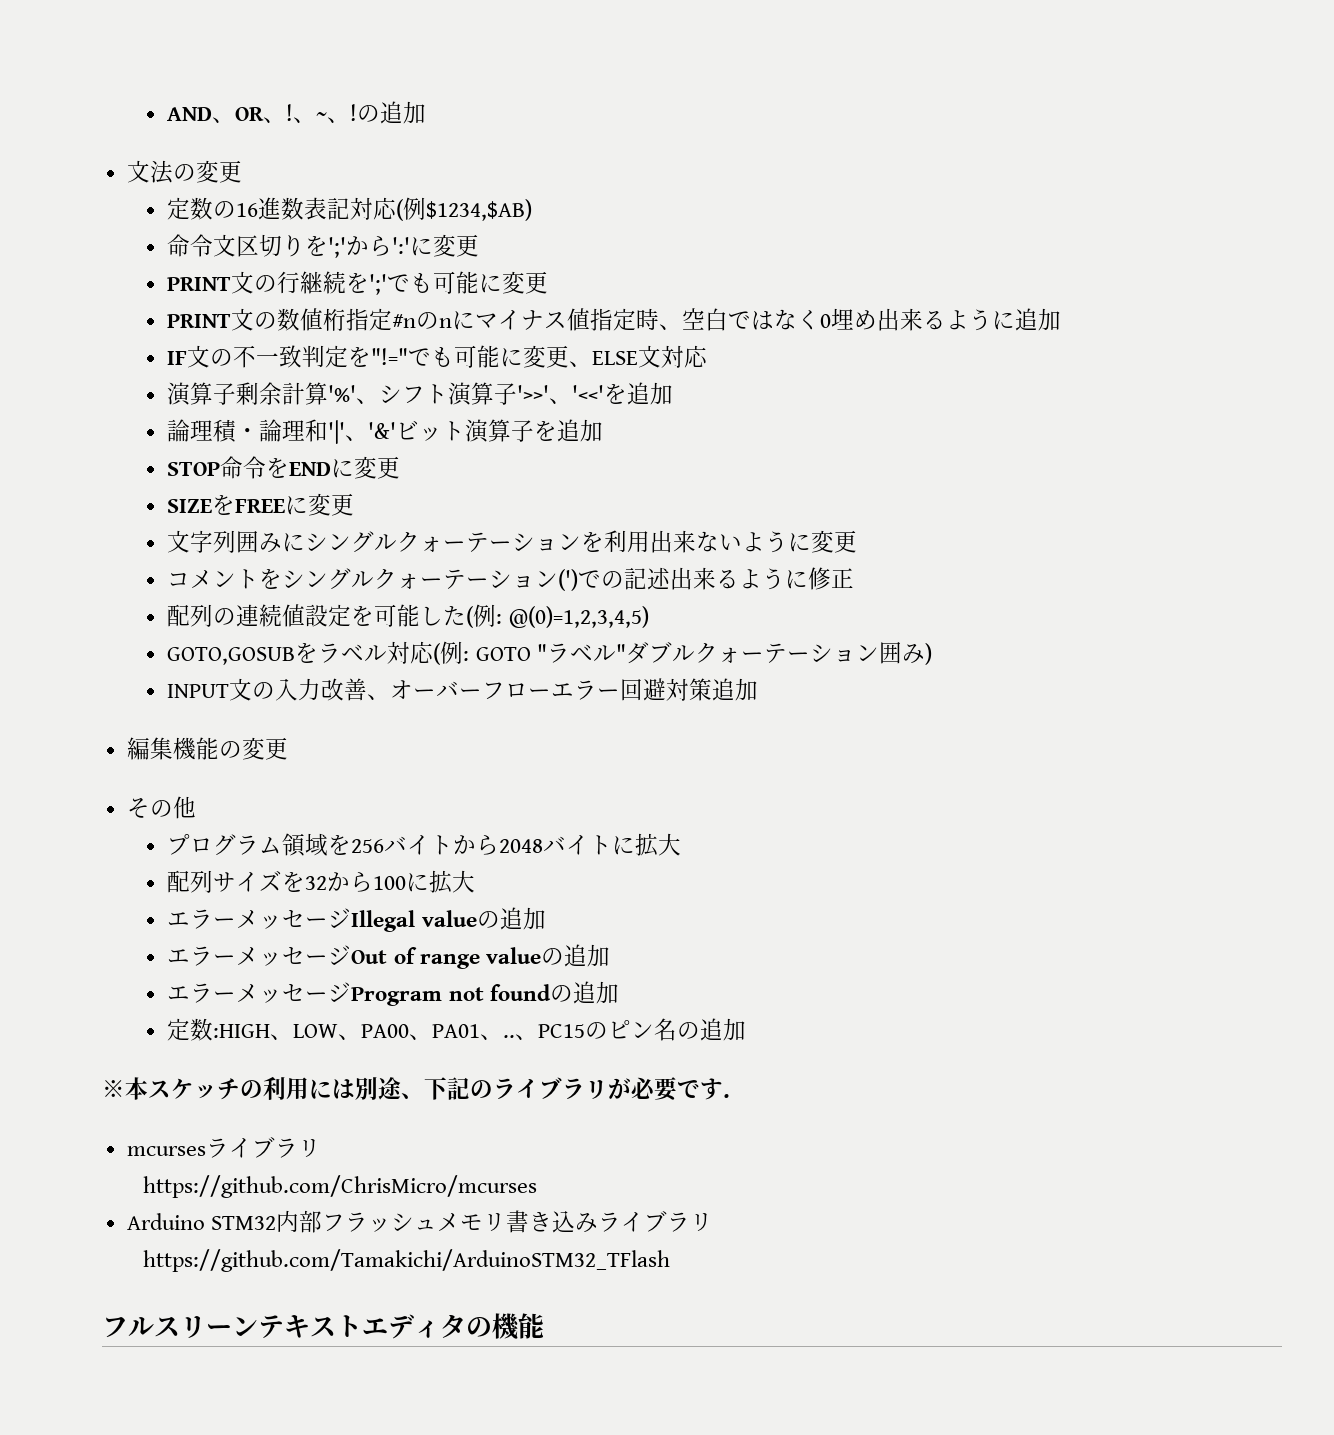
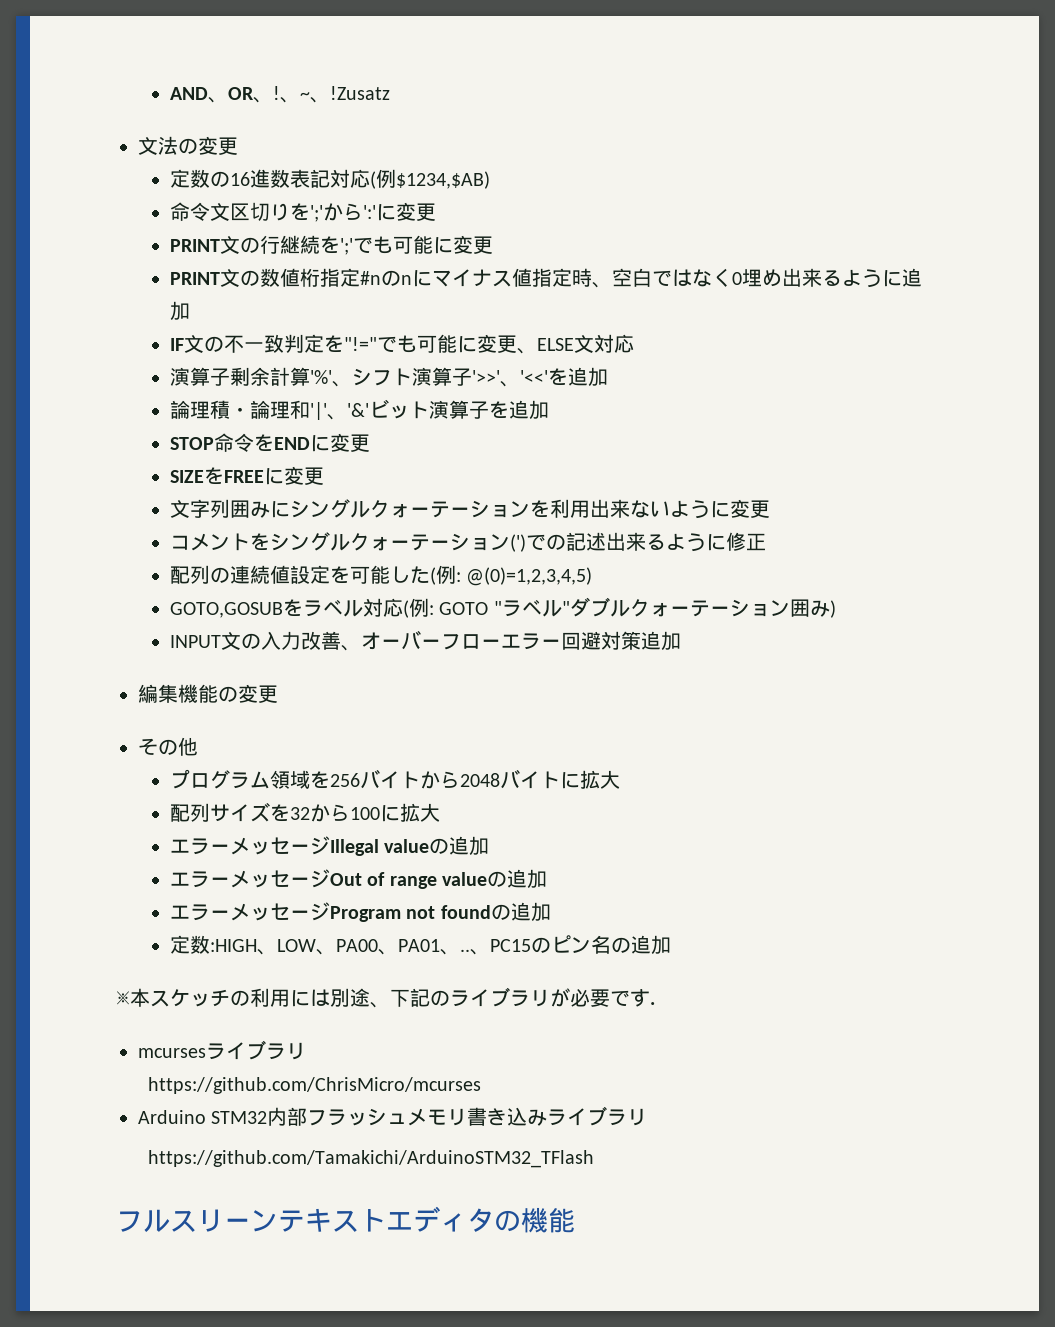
[350,101,427,124] !の追加 -> [329,86,390,100] !Zusatz

